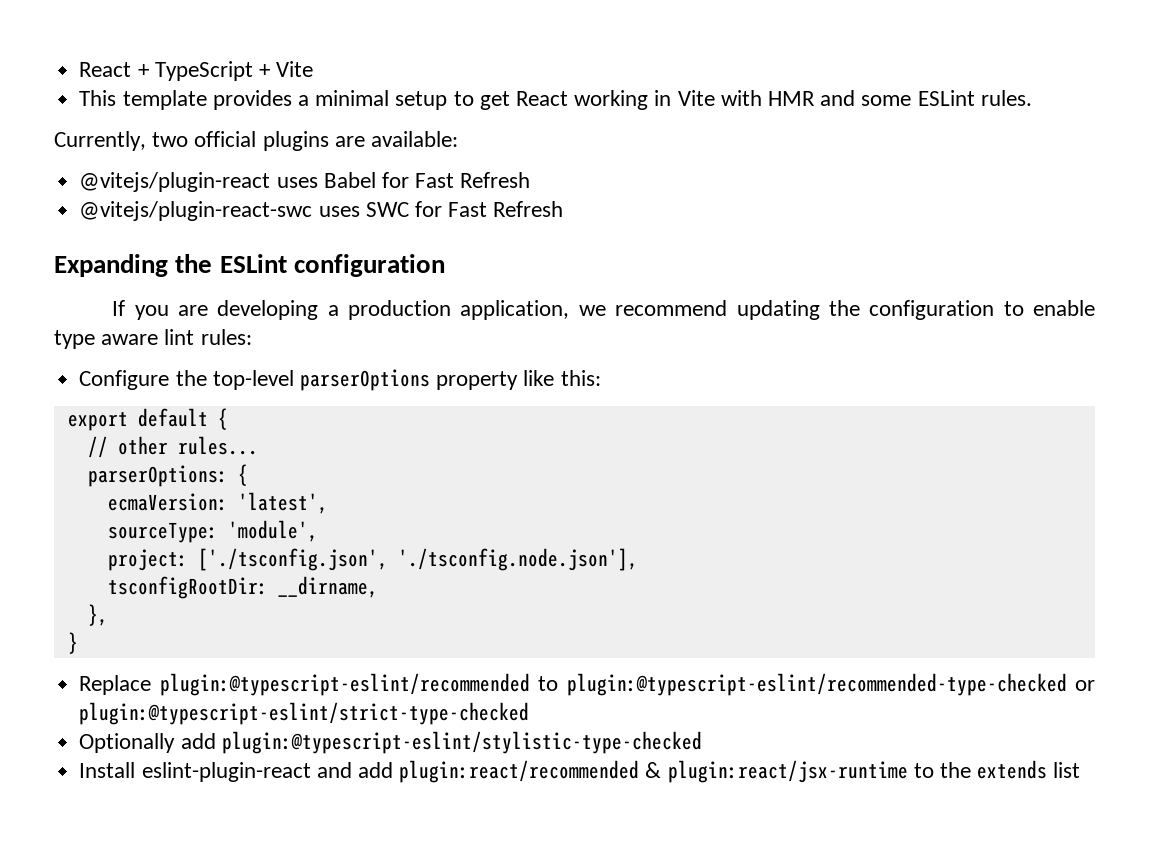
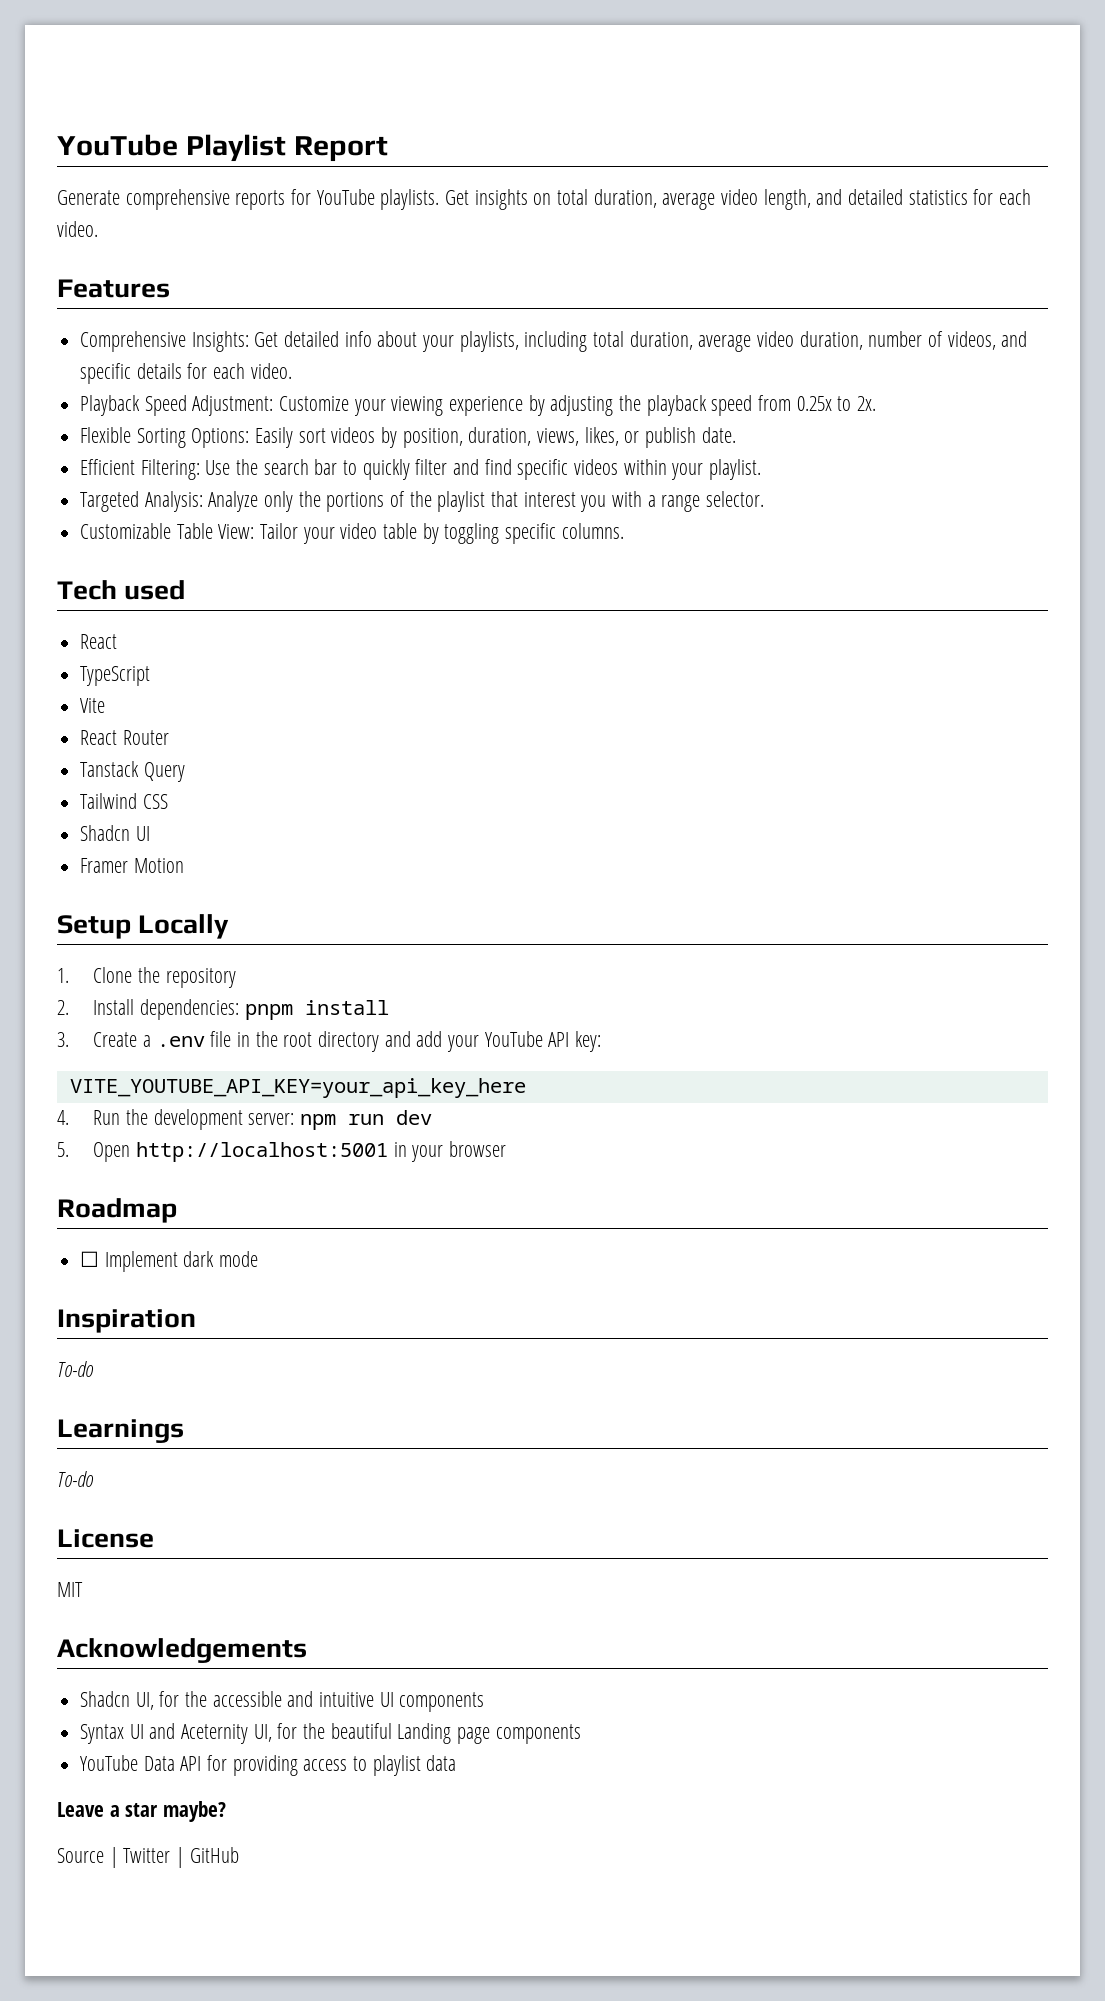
[79,62,149,77] React + -> [57,134,388,162] [57,189,1032,210] [57,221,98,237] [57,279,170,298] [80,331,1028,352] [80,363,292,384] [80,395,877,416] [80,427,736,448] [80,459,762,480] [80,491,765,512] [80,523,624,544] [57,580,186,600] [80,634,118,649] YouTube Playlist Report // Generate comprehensive reports for YouTube playlists. Get insights on total duration, average video length, and detailed statistics for each video. // Features // Comprehensive Insights: Get detailed info about your playlists, including total duration, average video duration, number of videos, and specific details for each video. // Playback Speed Adjustment: Customize your viewing experience by adjusting the playback speed from 0.25x to 2x. // Flexible Sorting Options: Easily sort videos by position, duration, views, likes, or publish date. // Efficient Filtering: Use the search bar to quickly filter and find specific videos within your playlist. // Targeted Analysis: Analyze only the portions of the playlist that interest you with a range selector. // Customizable Table View: Tailor your video table by toggling specific columns. // Tech used // React //
[258,64,270,77] + -> (151, 676) //
[79,90,1032,110] [54,131,459,151] [79,172,531,192] [79,201,564,221] [54,254,445,277] [112,300,1095,320] [54,329,252,349] [79,369,601,391] [67,408,228,431] [87,436,258,458] [87,464,248,487] [107,492,328,514] [107,520,318,543] [107,548,638,571] [107,576,378,599] [87,604,108,626] [67,632,78,654] [79,673,1095,696] [79,702,530,725] [79,731,702,754] [79,760,1081,783] This template provides a minimal setup to get React working in Vite with HMR and some ESLint rules. // Currently, two official plugins are available: // @vitejs/plugin-react uses Babel for Fast Refresh // @vitejs/plugin-react-swc uses SWC for Fast Refresh // Expanding the ESLint configuration // If you are developing a production application, we recommend updating the configuration to enable type aware lint rules: // Configure the top-level parserOptions property like this: // export default { // // other rules... // parserOptions: { // ecmaVersion: 'latest', // sourceType: 'module', // project: ['./tsconfig.json', './tsconfig.node.json'], // tsconfigRootDir: __dirname, // }, // } // Replace plugin:@typescript-eslint/recommended to plugin:@typescript-eslint/recommended-type-checked or plugin:@typescript-eslint/strict-type-checked // Optionally add plugin:@typescript-eslint/stylistic-type-checked // Install eslint-plugin-react and add plugin:react/recommended & plugin:react/jsx-runtime to the extends list -> [80,730,169,745] [80,761,185,782] [80,793,168,809] [80,825,150,841] [80,858,184,873] [57,914,230,939] [57,967,236,988] [57,999,389,1020] [57,1031,601,1052] [69,1078,526,1098] [57,1109,432,1130] [57,1141,506,1162] [57,1198,177,1223] [80,1251,259,1272] [57,1309,196,1333] [57,1361,94,1377] [57,1419,184,1443] [57,1471,94,1487] [57,1529,154,1548] [57,1582,83,1597] [57,1638,307,1663] [80,1691,485,1712] [80,1723,581,1744] [80,1755,457,1776] [57,1801,227,1822] [57,1847,239,1868] React Router // Tanstack Query // Tailwind CSS // Shadcn UI // Framer Motion // Setup Locally // 1. Clone the repository // 2. Install dependencies: pnpm install // 3. Create a .env file in the root directory and add your YouTube API key: // VITE_YOUTUBE_API_KEY=your_api_key_here // 4. Run the development server: npm run dev // 5. Open http://localhost:5001 in your browser // Roadmap // ☐ Implement dark mode // Inspiration // To-do // Learnings // To-do // License // MIT // Acknowledgements // Shadcn UI, for the accessible and intuitive UI components // Syntax UI and Aceternity UI, for the beautiful Landing page components // YouTube Data API for providing access to playlist data // Leave a star maybe? // Source | Twitter | GitHub

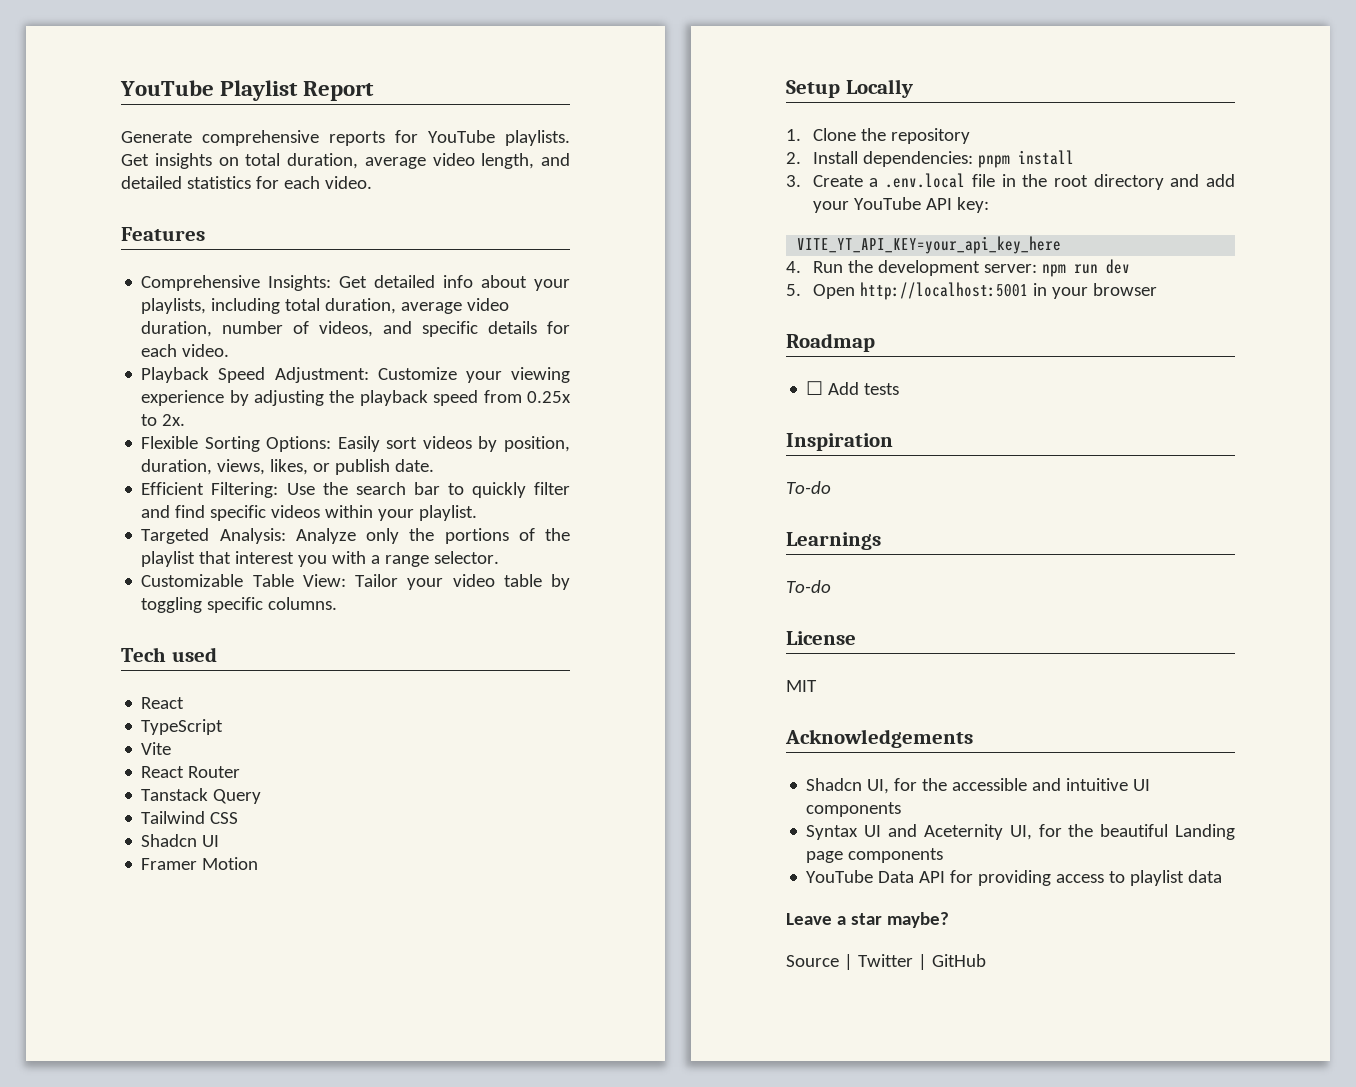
[156,1036,205,1047] .env -> [885,173,966,188] .env.local
[69,1078,526,1098] VITE_YOUTUBE_API_KEY=your_api_key_here -> [797,236,1062,254] VITE_YT_API_KEY=your_api_key_here
[104,1251,259,1272] Implement dark mode -> [828,382,900,395] Add tests

